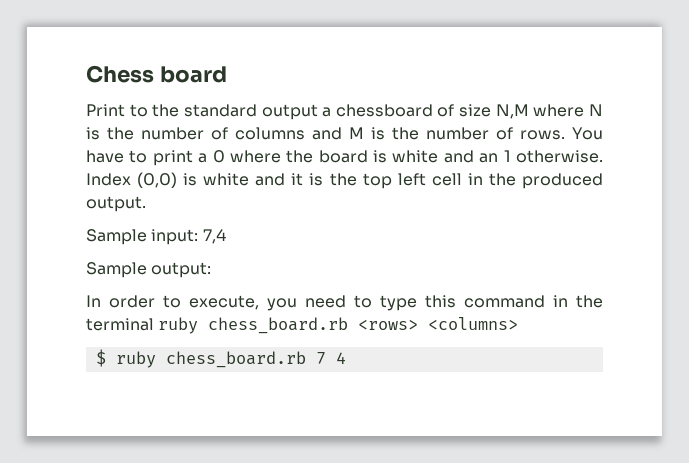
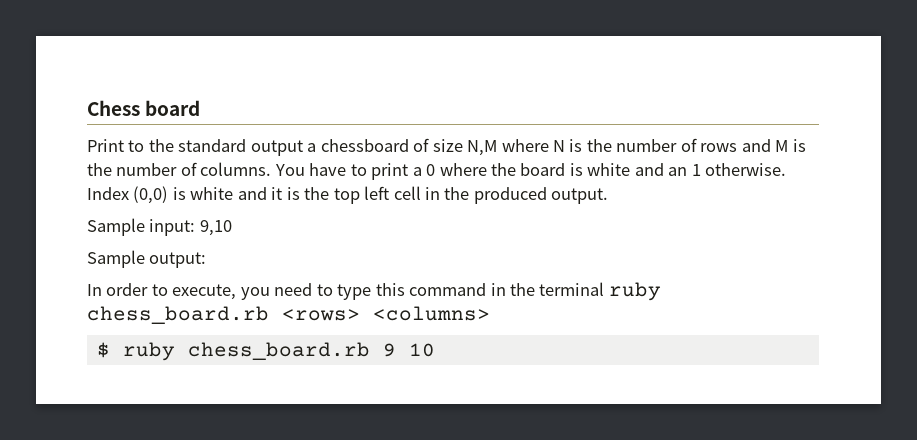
[235,127,305,140] columns -> [700,143,738,152] rows
[520,130,565,140] rows. -> [200,162,272,176] columns.
[202,229,226,244] 7,4 -> [199,220,232,236] 9,10
[315,352,346,364] 7 4 -> [382,343,435,357] 9 10

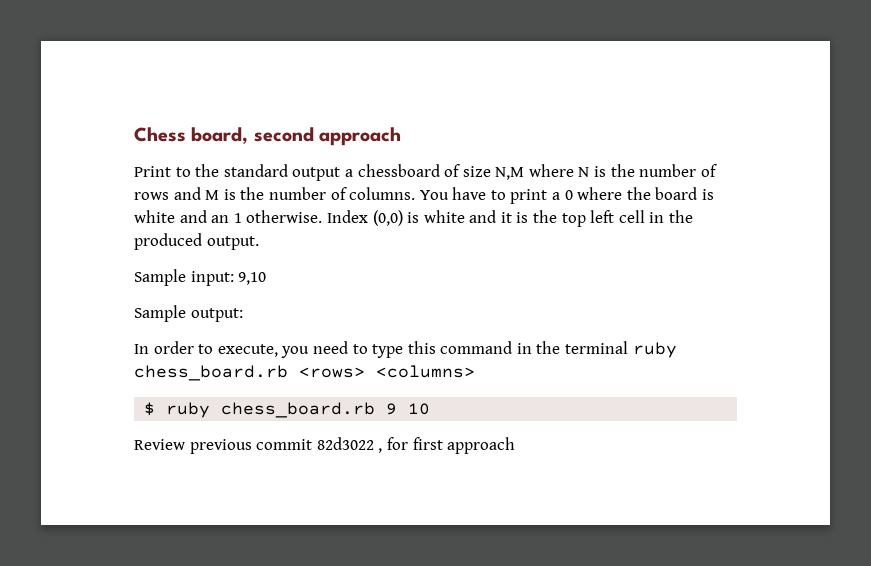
[145,100,201,116] board -> [191,127,402,146] board, second approach
(435, 350) none -> [134,437,516,454] // Review previous commit 82d3022 , for first approach

